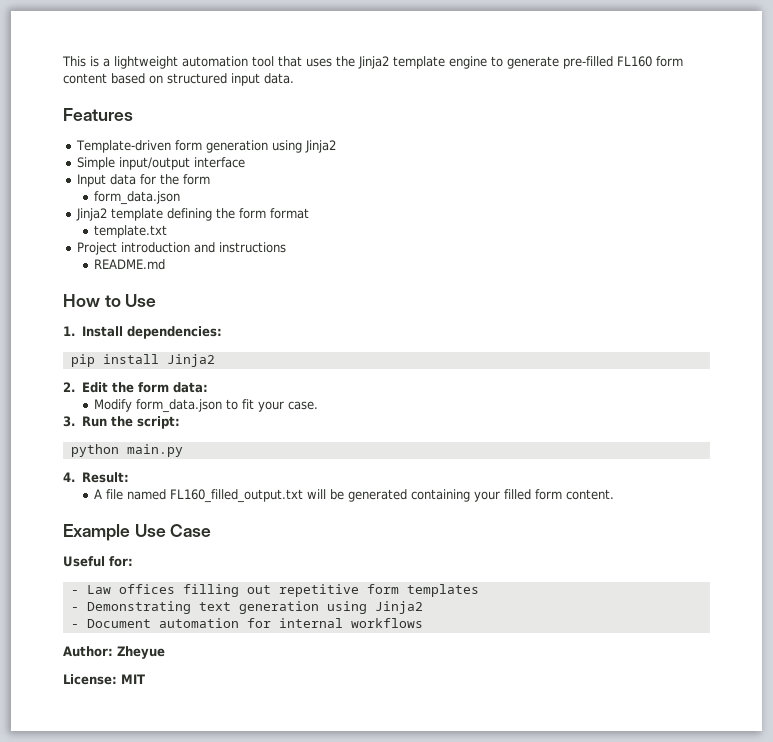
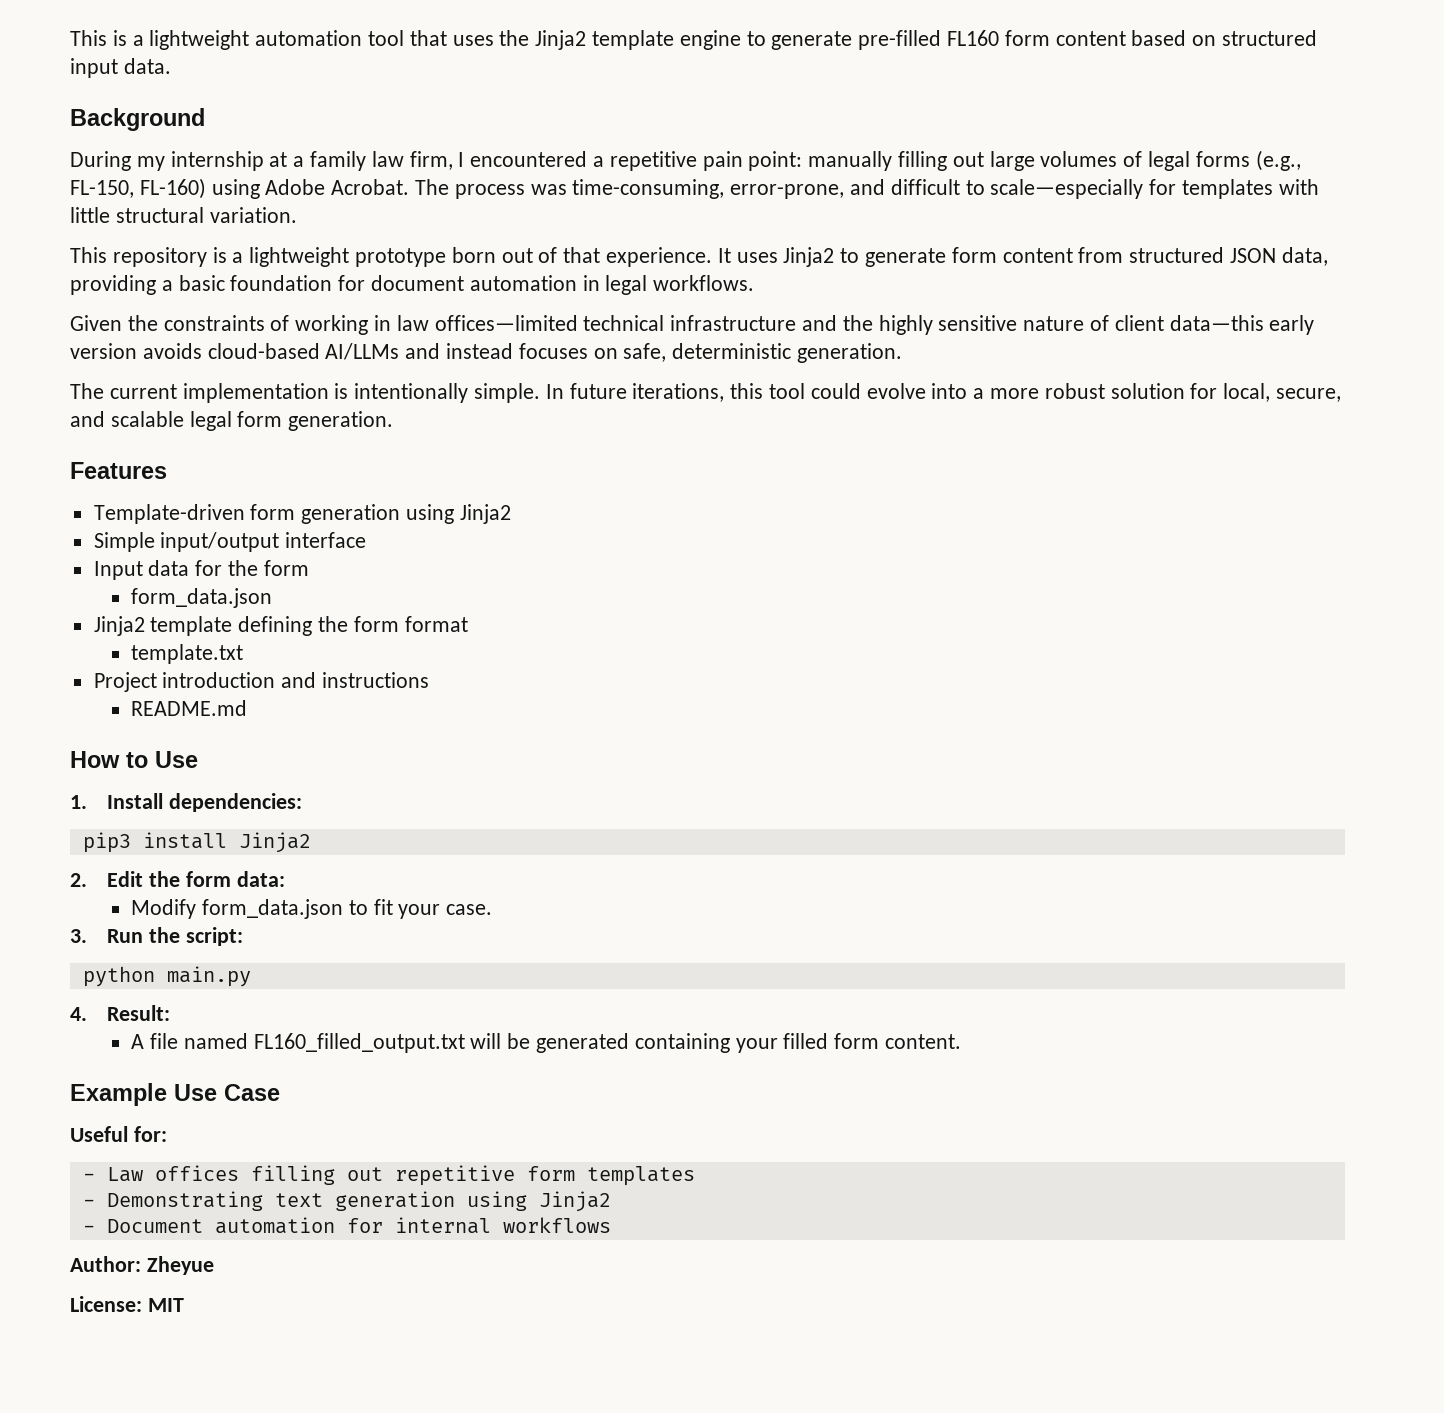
(294, 78) none -> [70,108,205,131] [70,150,1301,171] [70,178,1319,199] [70,207,297,223] [70,247,1328,267] [70,275,755,295] [70,315,1315,335] [70,343,903,363] [70,383,1342,403] [70,411,394,431] // Background // During my internship at a family law firm, I encountered a repetitive pain point: manually filling out large volumes of legal forms (e.g., FL-150, FL-160) using Adobe Acrobat. The process was time-consuming, error-prone, and difficult to scale—especially for templates with little structural variation. // This repository is a lightweight prototype born out of that experience. It uses Jinja2 to generate form content from structured JSON data, providing a basic foundation for document automation in legal workflows. // Given the constraints of working in law offices—limited technical infrastructure and the highly sensitive nature of client data—this early version avoids cloud-based AI/LLMs and instead focuses on safe, deterministic generation. // The current implementation is intentionally simple. In future iterations, this tool could evolve into a more robust solution for local, secure, and scalable legal form generation.
[70,354,95,367] pip -> [82,832,131,853] pip3

